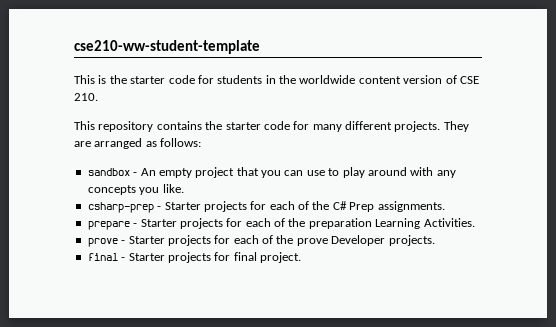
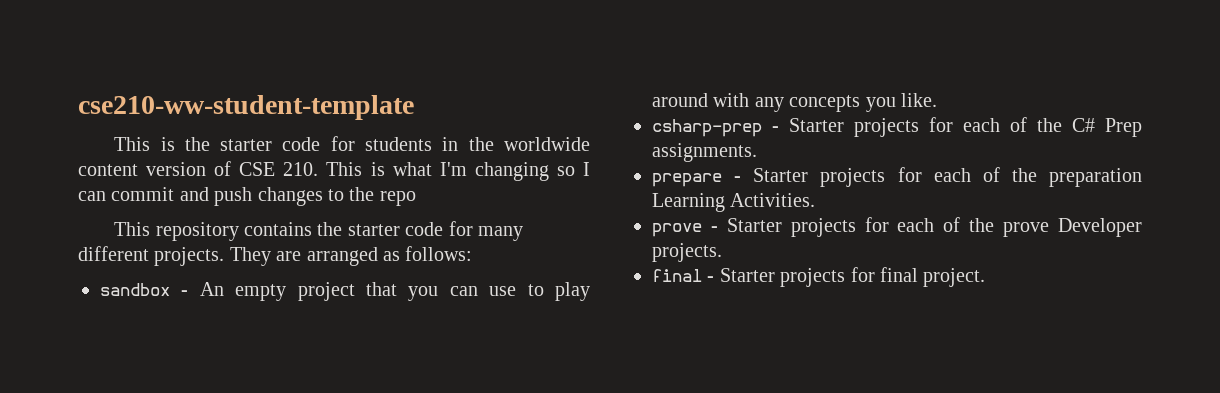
(98, 97) none -> [326,162,591,181] [78,187,416,206] This is what I'm changing so I can commit and push changes to the repo

